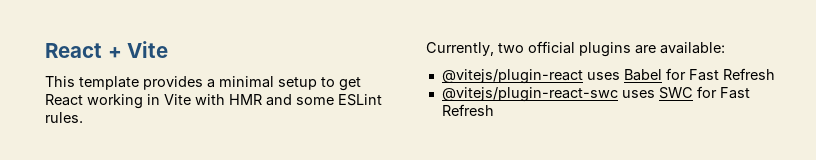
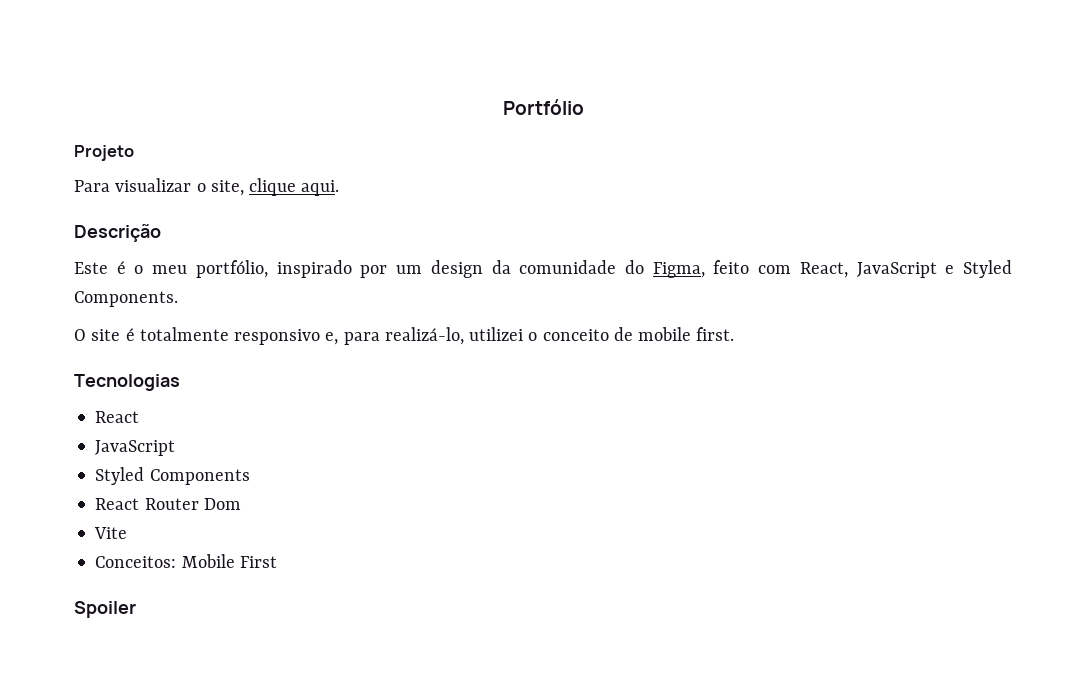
[45,41,169,58] [45,76,361,91] [45,94,382,109] [45,112,83,123] [426,41,725,57] [441,68,775,84] [441,86,750,102] [441,104,494,116] React + Vite // This template provides a minimal setup to get React working in Vite with HMR and some ESLint rules. // Currently, two official plugins are available: // @vitejs/plugin-react uses Babel for Fast Refresh // @vitejs/plugin-react-swc uses SWC for Fast Refresh -> [502,99,584,115] [74,145,134,161] [74,178,340,196] [74,224,161,242] [74,260,1012,278] [74,291,178,307] [74,327,735,345] [74,374,180,391] [95,411,140,423] [95,440,176,456] [95,467,250,485] [95,498,241,510] [94,527,128,539] [95,554,277,568] [74,601,136,618] Portfólio // Projeto // Para visualizar o site, clique aqui. // Descrição // Este é o meu portfólio, inspirado por um design da comunidade do Figma, feito com React, JavaScript e Styled Components. // O site é totalmente responsivo e, para realizá-lo, utilizei o conceito de mobile first. // Tecnologias // React // JavaScript // Styled Components // React Router Dom // Vite // Conceitos: Mobile First // Spoiler

